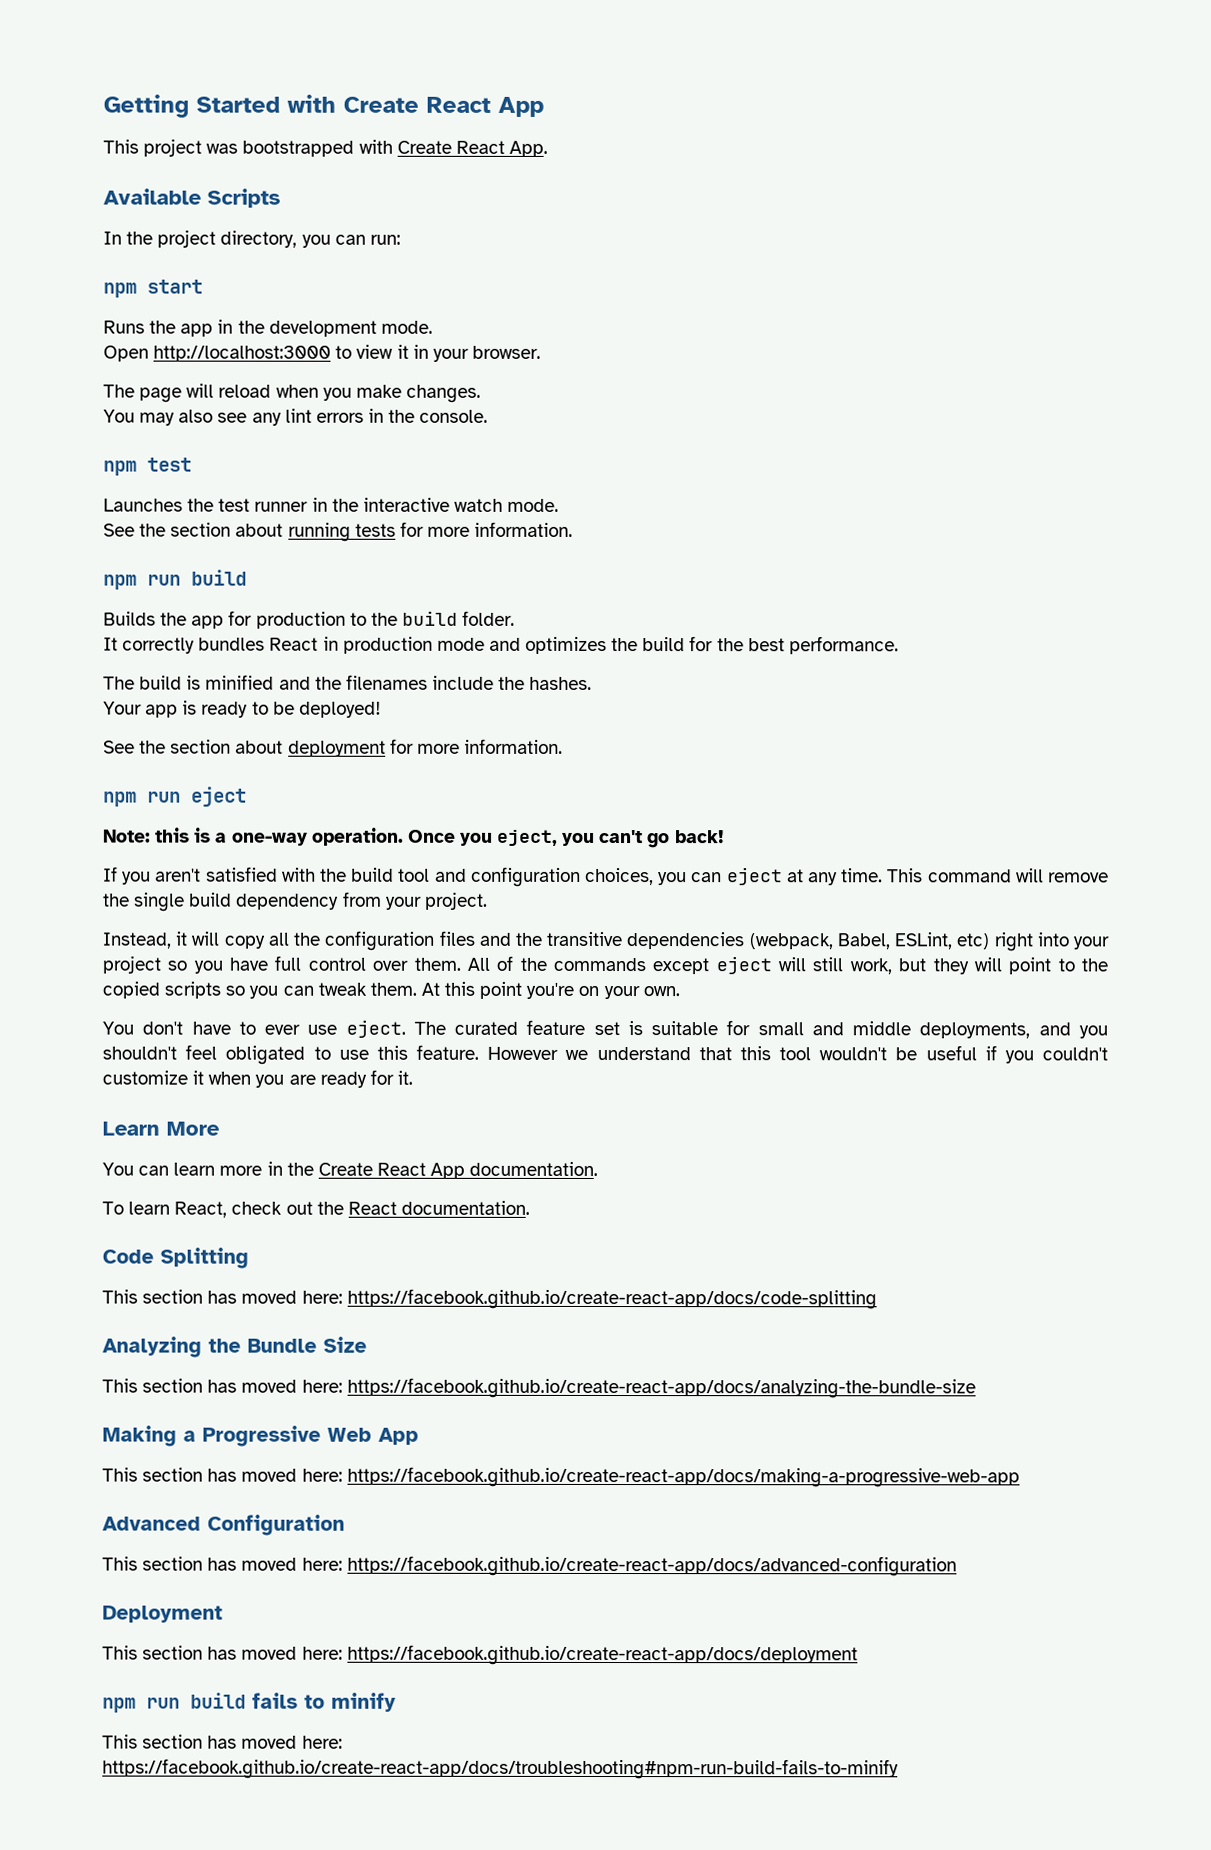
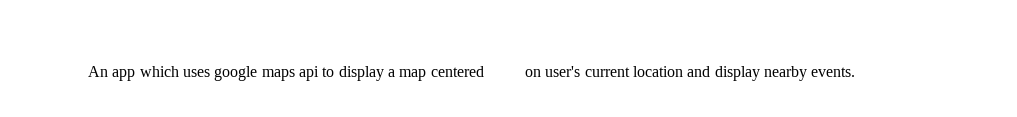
[103,94,544,118] [103,138,548,157] [103,188,281,208] [103,229,401,248] [103,279,203,298] [103,319,433,337] [103,344,541,362] [103,383,481,403] [103,408,489,426] [103,457,192,476] [103,497,560,512] [103,521,574,542] [103,569,247,590] [103,610,516,629] [103,636,899,655] [103,674,593,690] [103,700,381,718] [103,738,563,757] [103,786,247,807] [103,827,724,849] [103,866,1110,887] [103,891,488,912] [102,930,1109,952] [102,955,1108,975] [102,981,680,1000] [102,1019,1109,1039] [102,1044,1108,1065] [102,1069,413,1088] [102,1121,220,1136] [102,1161,599,1179] [102,1200,530,1218] [102,1247,249,1269] [102,1288,877,1310] [102,1336,367,1358] [102,1377,976,1399] [102,1425,419,1447] [102,1466,1020,1488] [102,1514,345,1536] [102,1555,957,1577] [102,1605,223,1623] [102,1644,858,1666] [102,1692,396,1713] [102,1734,343,1749] [102,1758,899,1780] Getting Started with Create React App // This project was bootstrapped with Create React App. // Available Scripts // In the project directory, you can run: // npm start // Runs the app in the development mode. // Open http://localhost:3000 to view it in your browser. // The page will reload when you make changes. // You may also see any lint errors in the console. // npm test // Launches the test runner in the interactive watch mode. // See the section about running tests for more information. // npm run build // Builds the app for production to the build folder. // It correctly bundles React in production mode and optimizes the build for the best performance. // The build is minified and the filenames include the hashes. // Your app is ready to be deployed! // See the section about deployment for more information. // npm run eject // Note: this is a one-way operation. Once you eject, you can't go back! // If you aren't satisfied with the build tool and configuration choices, you can eject at any time. This command will remove the single build dependency from your project. // Instead, it will copy all the configuration files and the transitive dependencies (webpack, Babel, ESLint, etc) right into your project so you have full control over them. All of the commands except eject will still work, but they will point to the copied scripts so you can tweak them. At this point you're on your own. // You don't have to ever use eject. The curated feature set is suitable for small and middle deployments, and you shouldn't feel obligated to use this feature. However we understand that this tool wouldn't be useful if you couldn't customize it when you are ready for it. // Learn More // You can learn more in the Create React App documentation. // To learn React, check out the React documentation. // Code Splitting // This section has moved here: https://facebook.github.io/create-react-app/docs/code-splitting // Analyzing the Bundle Size // This section has moved here: https://facebook.github.io/create-react-app/docs/analyzing-the-bundle-size // Making a Progressive Web App // This section has moved here: https://facebook.github.io/create-react-app/docs/making-a-progressive-web-app // Advanced Configuration // This section has moved here: https://facebook.github.io/create-react-app/docs/advanced-configuration // Deployment // This section has moved here: https://facebook.github.io/create-react-app/docs/deployment // npm run build fails to minify // This section has moved here: https://facebook.github.io/create-react-app/docs/troubleshooting#npm-run-build-fails-to-minify -> [88,66,856,81] An app which uses google maps api to display a map centered on user's current location and display nearby events.

